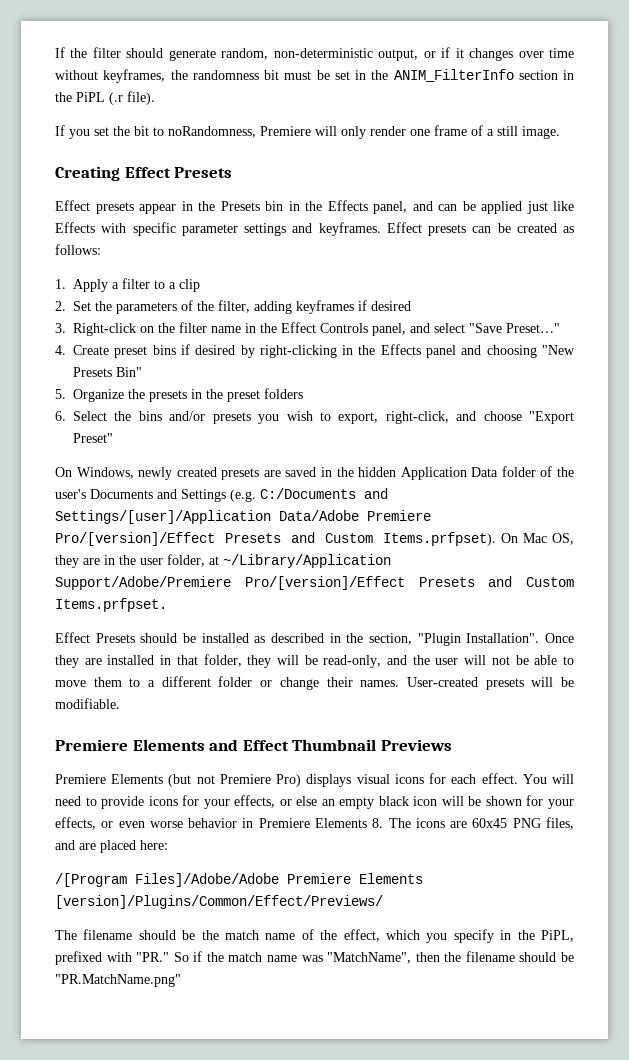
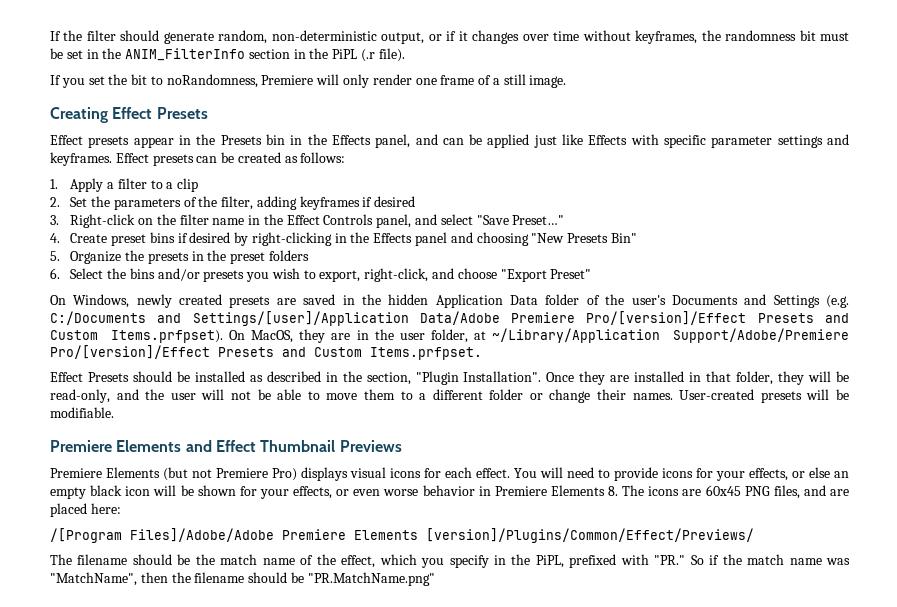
[523,533,574,545] Mac OS, -> [251,330,294,343] MacOS,

